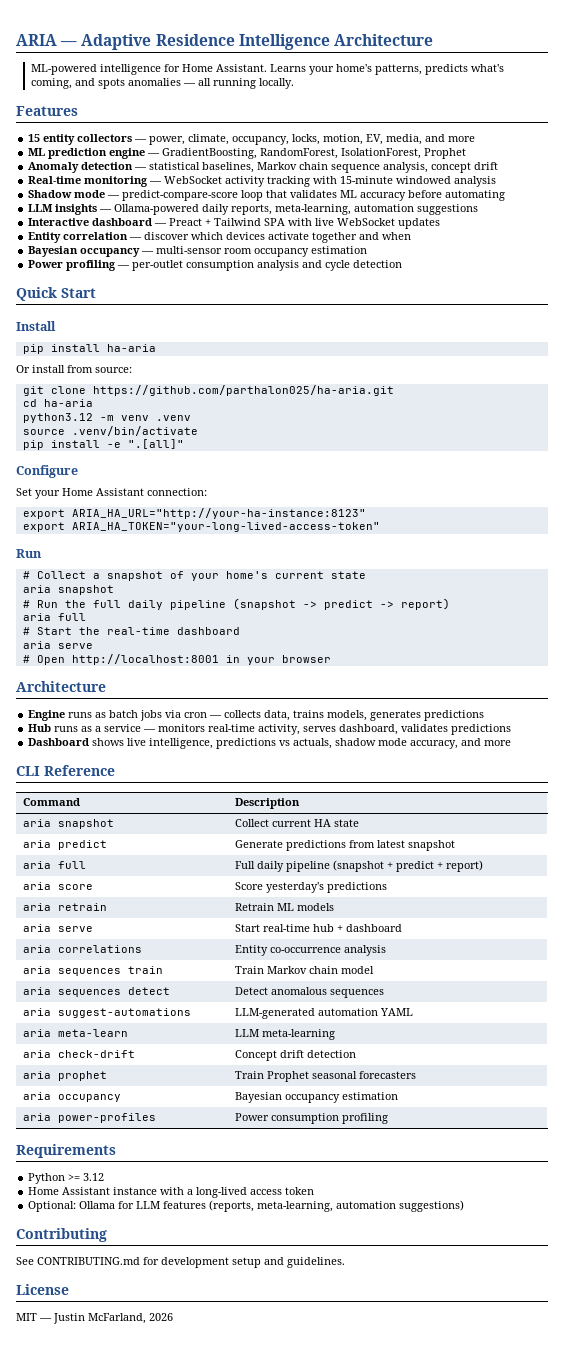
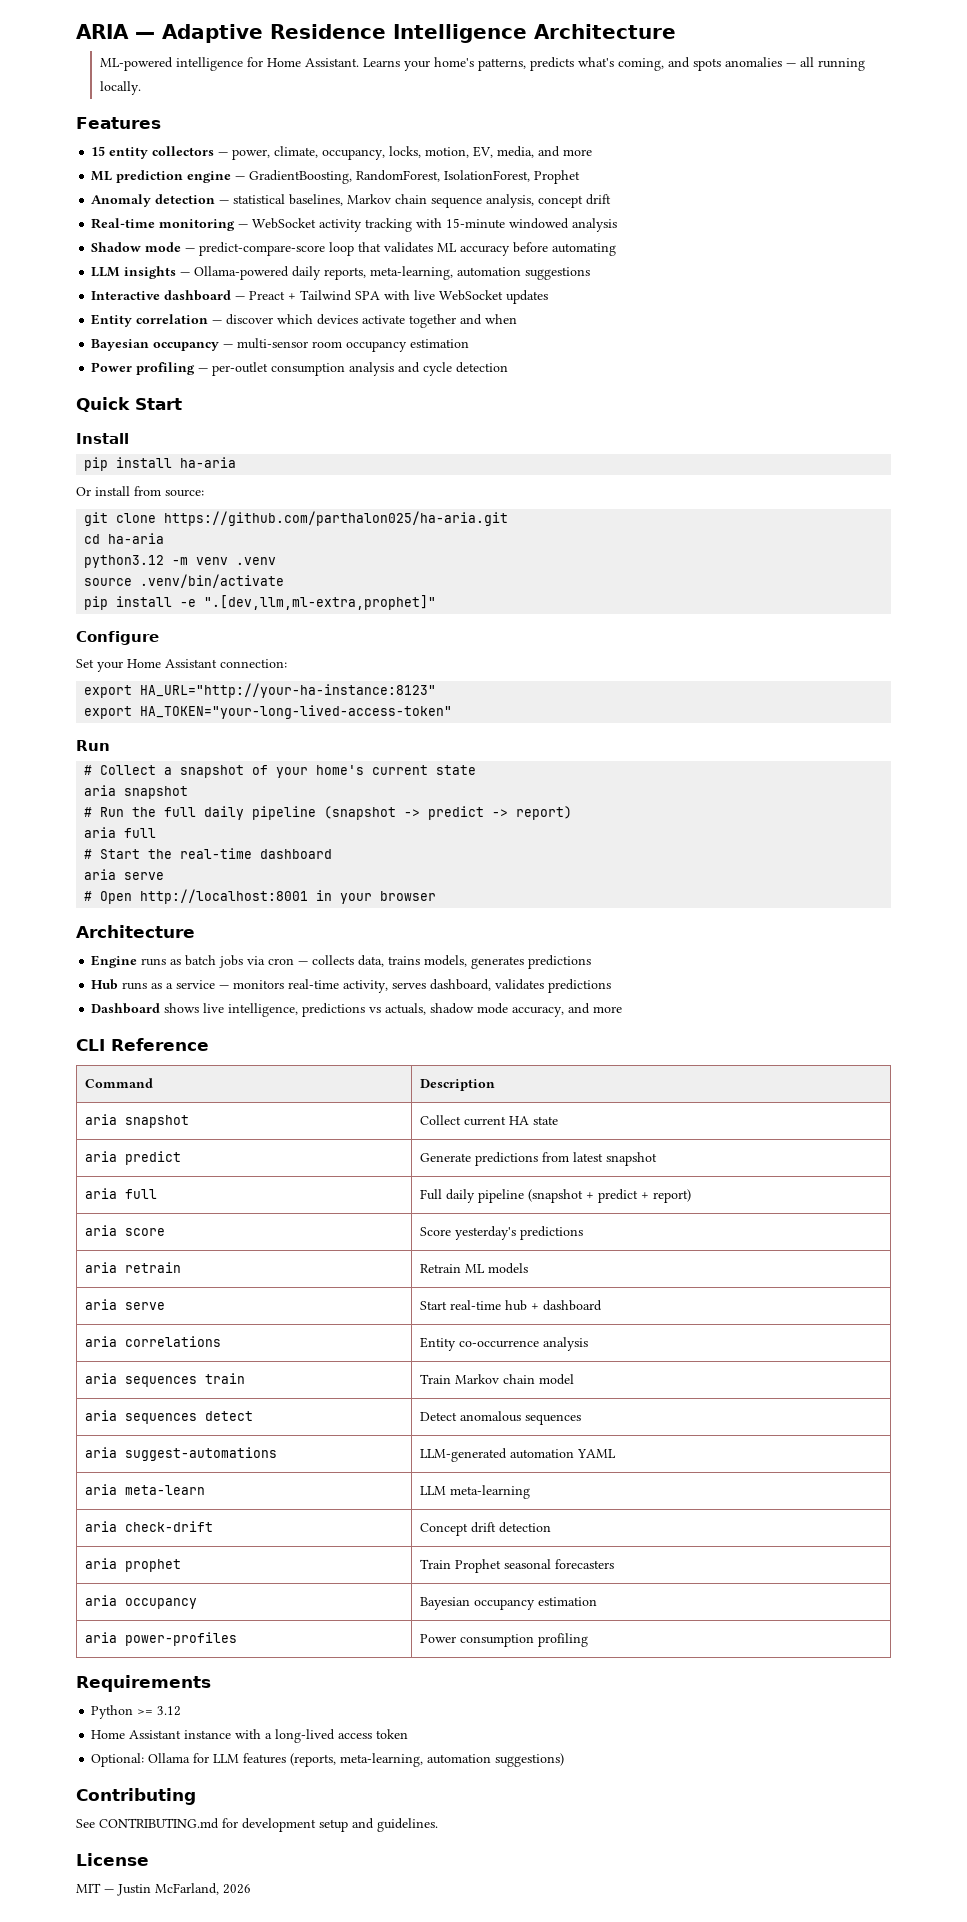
[127,439,184,449] ".[all]" -> [204,595,437,610] ".[dev,llm,ml-extra,prophet]"
[71,508,366,519] [22,522,380,532] ARIA_HA_URL="http://your-ha-instance:8123" // export ARIA_HA_TOKEN="your-long-lived-access-token" -> [140,683,437,698] [84,705,453,719] HA_URL="http://your-ha-instance:8123" // export HA_TOKEN="your-long-lived-access-token"

